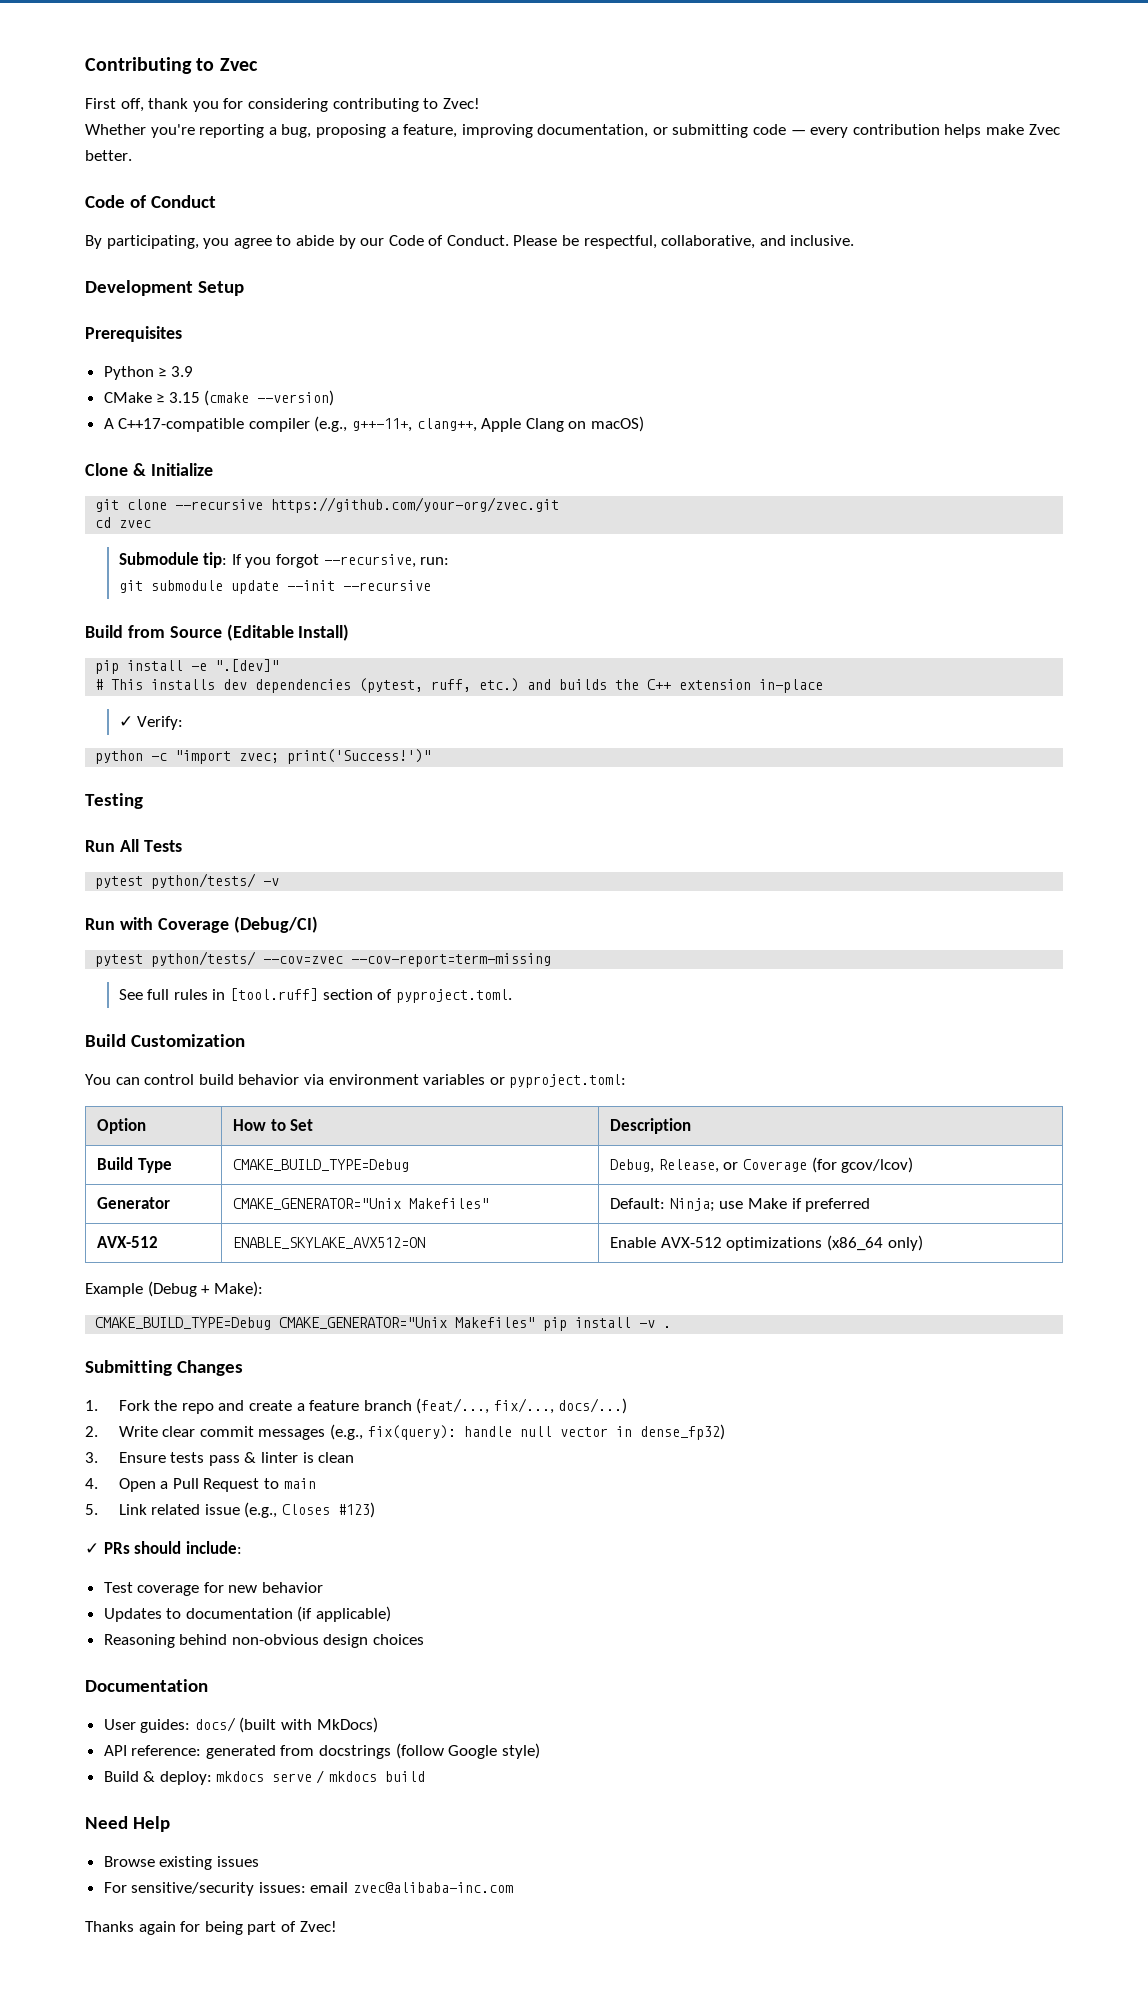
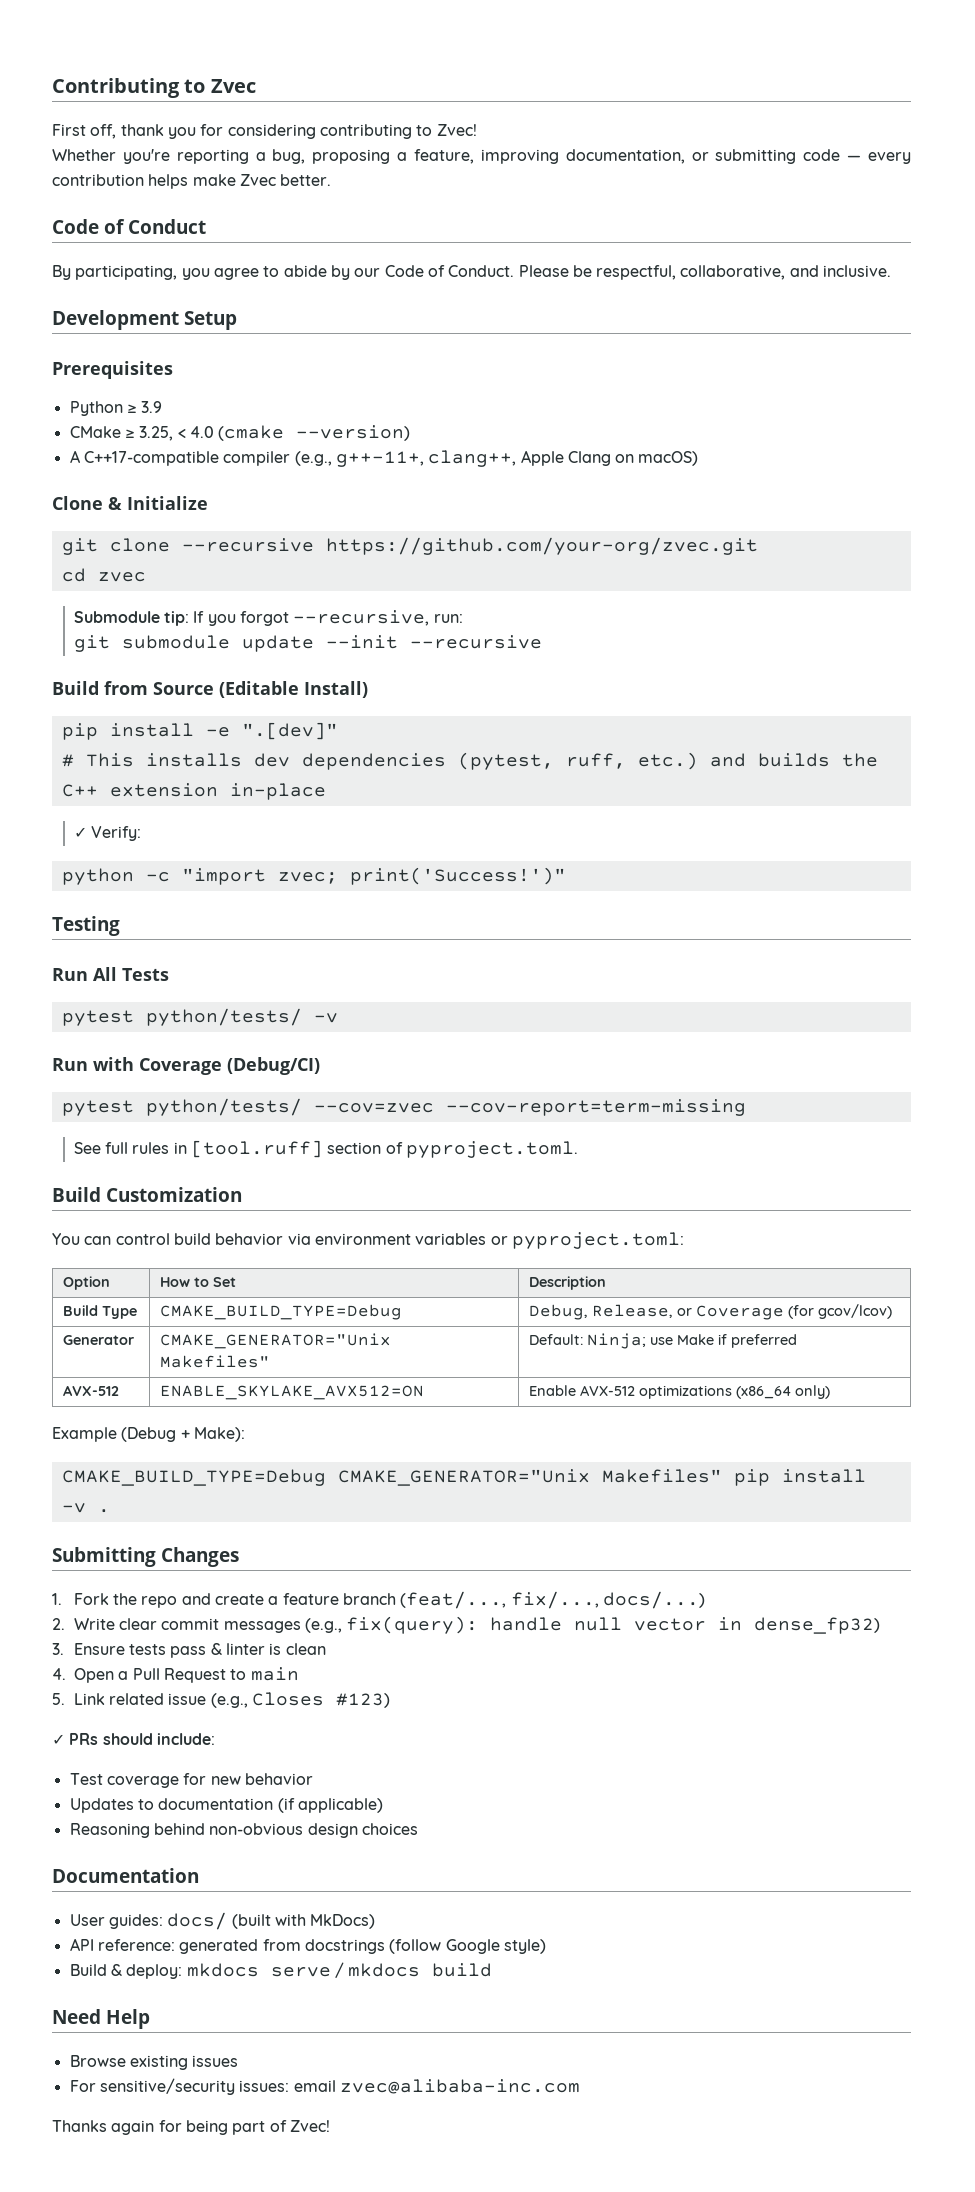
[168,392,200,403] 3.15 -> [139,426,214,441] 3.25, < 4.0

